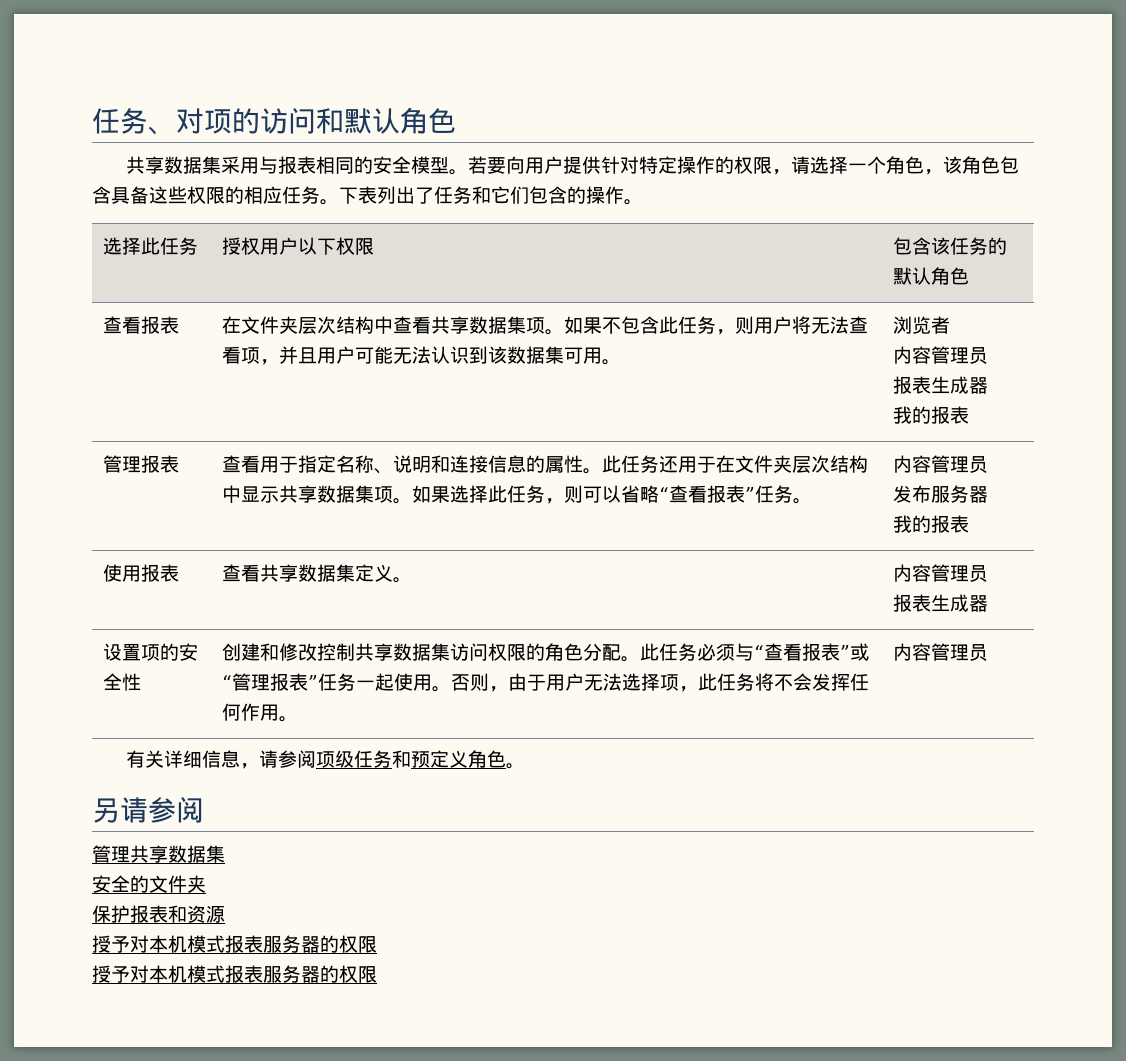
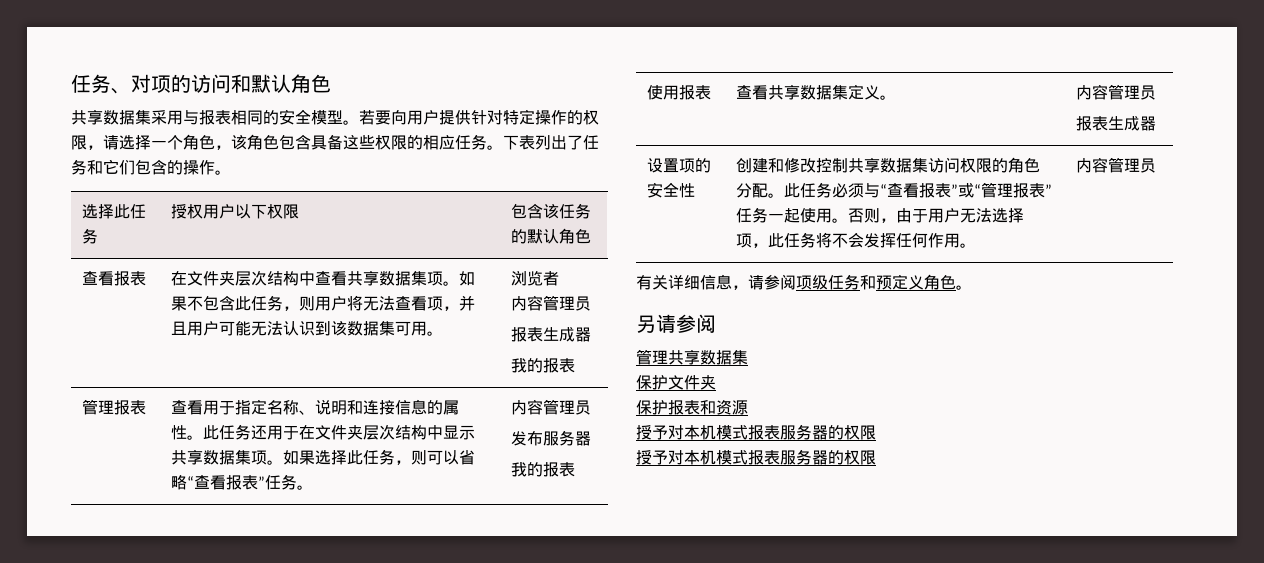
[92,875,149,893] 安全的 -> [636,375,668,390] 保护

